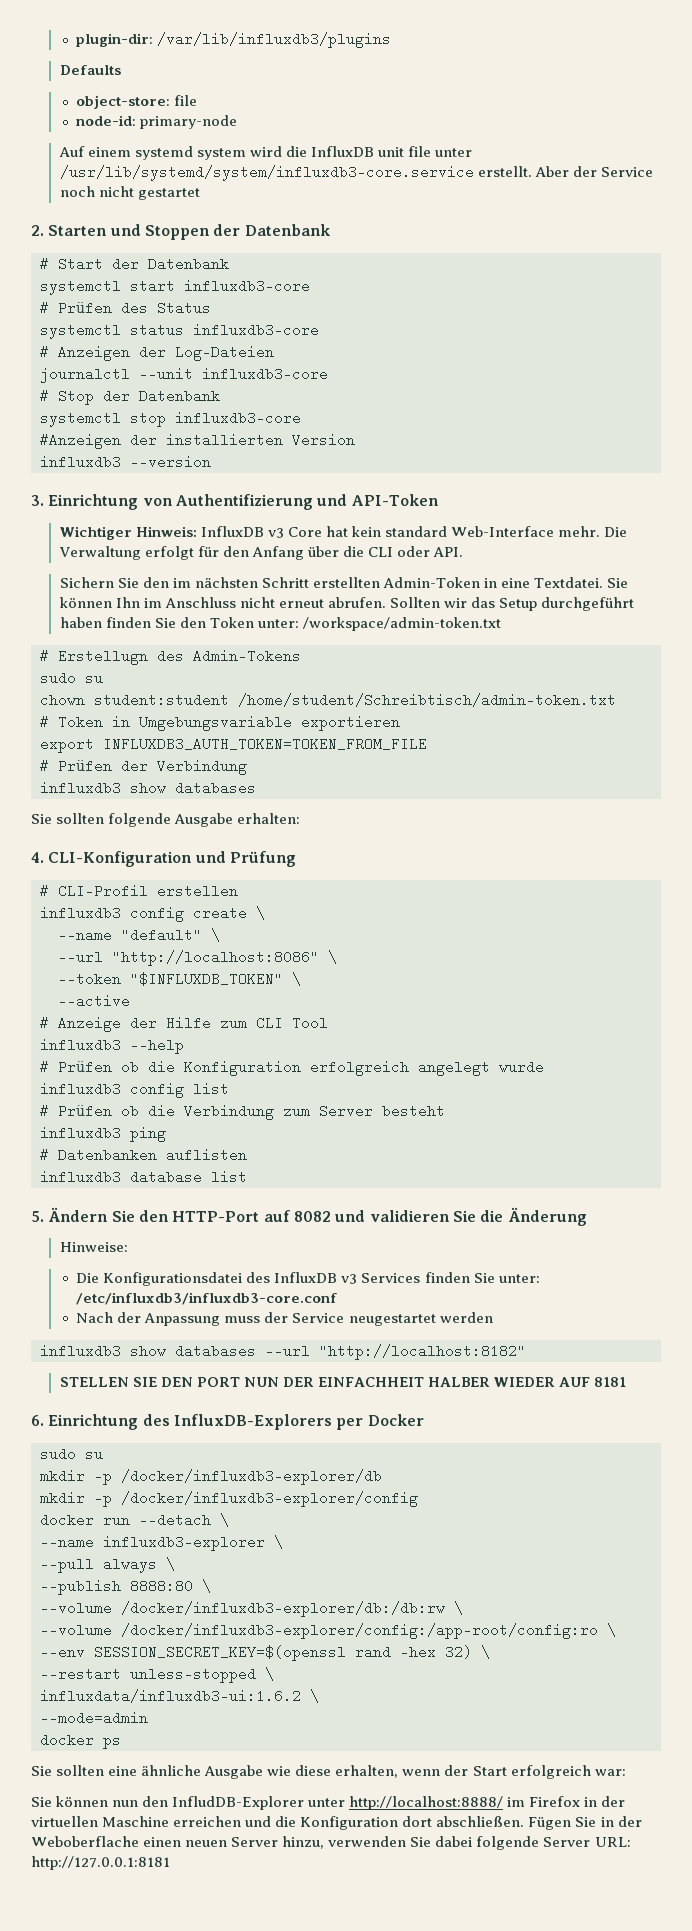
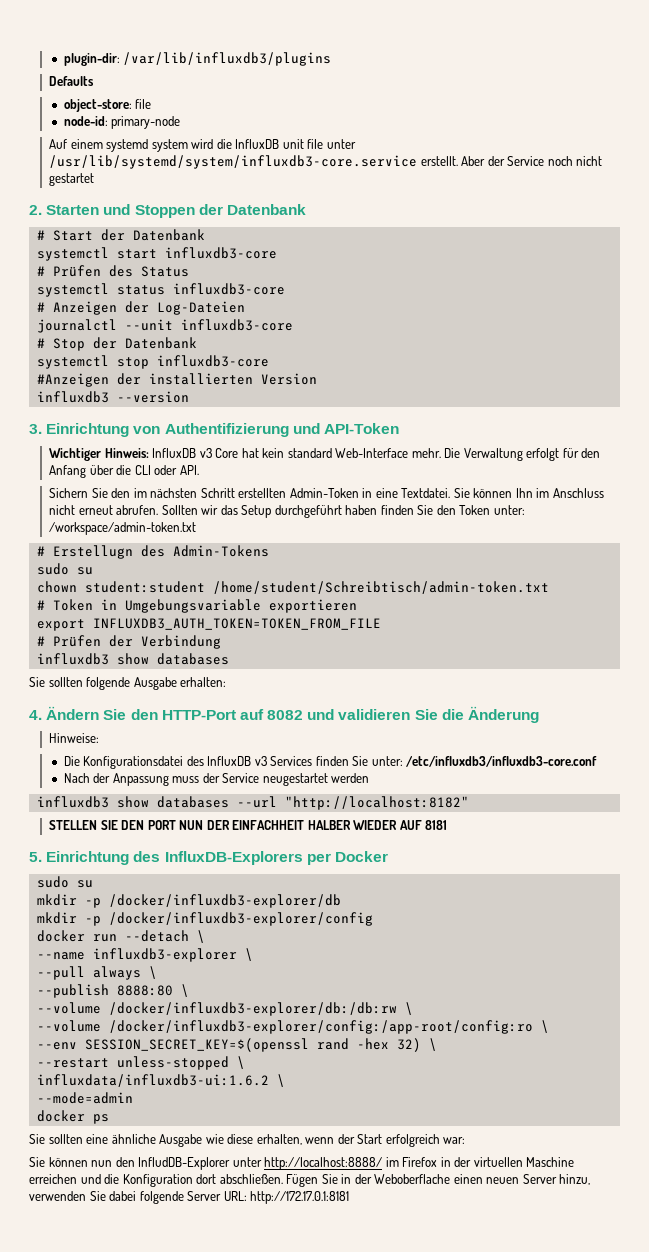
[48,851,296,867] [40,884,238,898] [40,906,265,922] [58,928,220,942] [58,950,337,966] [58,972,301,986] [58,994,130,1008] [40,1016,328,1032] [40,1038,184,1054] [40,1060,544,1076] [40,1082,229,1098] [40,1104,445,1120] [40,1126,166,1142] [40,1148,247,1162] [40,1170,247,1184] [31,1211,44,1222] CLI-Konfiguration und Prüfung // # CLI-Profil erstellen // influxdb3 config create \ // --name "default" \ // --url "http://localhost:8086" \ // --token "$INFLUXDB_TOKEN" \ // --active // # Anzeige der Hilfe zum CLI Tool // influxdb3 --help // # Prüfen ob die Konfiguration erfolgreich angelegt wurde // influxdb3 config list // # Prüfen ob die Verbindung zum Server besteht // influxdb3 ping // # Datenbanken auflisten // influxdb3 database list // 5. -> (42, 715) none
[31,1415,44,1426] 6. -> [29,852,42,862] 5.
[31,1856,170,1870] http://127.0.0.1:8181 -> [250,1191,350,1204] http://172.17.0.1:8181

